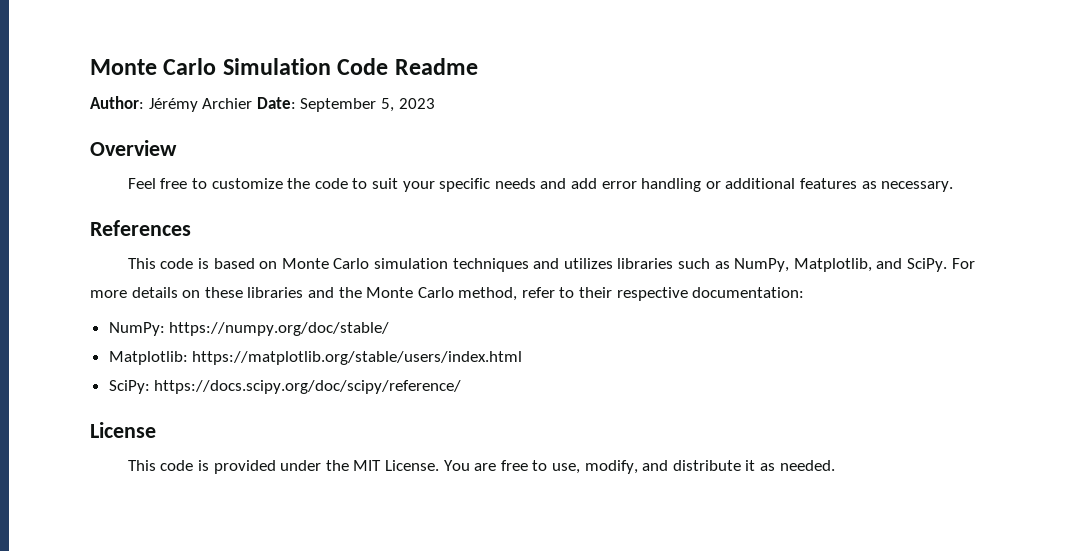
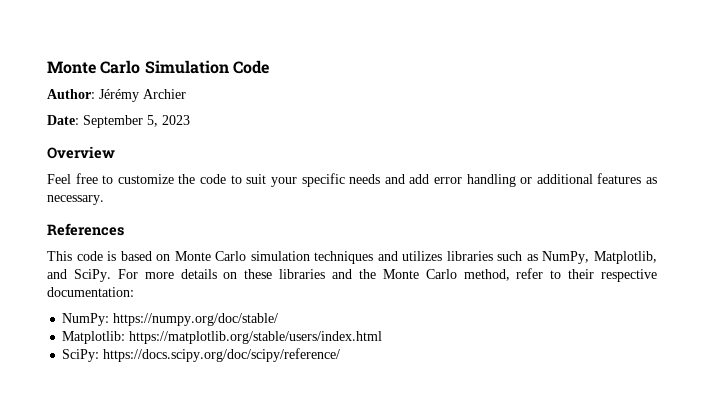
[394,58,478,75] Readme -> (269, 67) none
(253, 103) none -> (186, 94) //
[90,422,156,438] [127,460,835,474] // License // This code is provided under the MIT License. You are free to use, modify, and distribute it as needed. -> (341, 355) none

